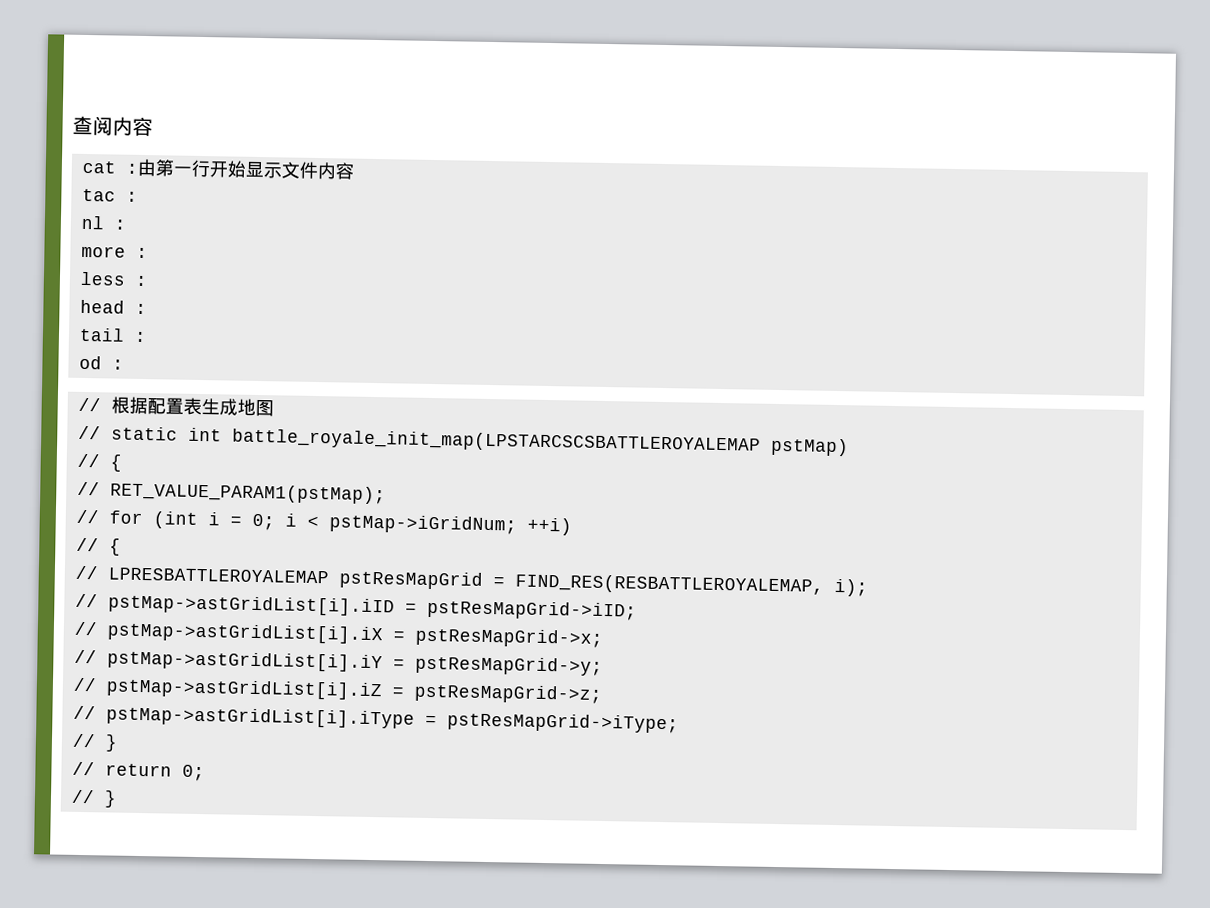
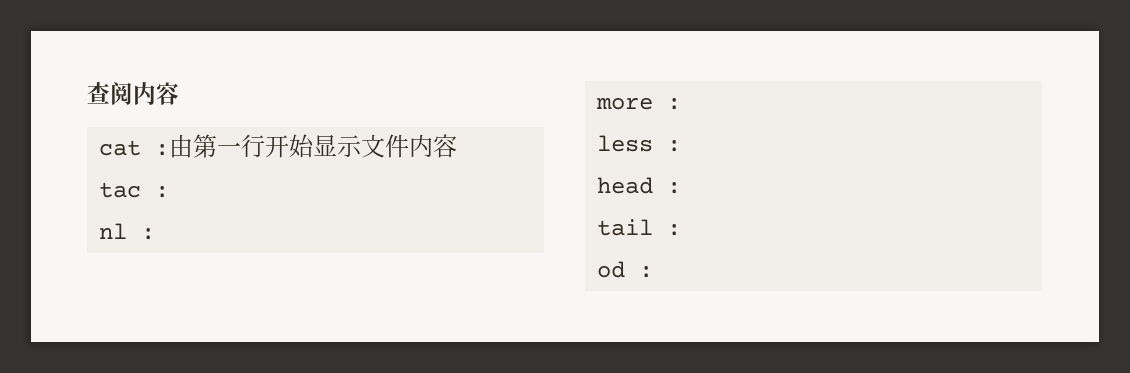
[77,396,274,417] [77,425,849,457] [76,453,122,472] [76,481,386,505] [75,509,572,536] [75,537,121,556] [74,565,868,597] [74,593,637,621] [73,621,603,648] [73,649,603,676] [72,677,602,704] [72,705,679,734] [71,733,118,752] [71,761,205,782] [70,789,117,808] // // 根据配置表生成地图 // // static int battle_royale_init_map(LPSTARCSCSBATTLEROYALEMAP pstMap) // // { // // RET_VALUE_PARAM1(pstMap); // // for (int i = 0; i < pstMap->iGridNum; ++i) // // { // // LPRESBATTLEROYALEMAP pstResMapGrid = FIND_RES(RESBATTLEROYALEMAP, i); // // pstMap->astGridList[i].iID = pstResMapGrid->iID; // // pstMap->astGridList[i].iX = pstResMapGrid->x; // // pstMap->astGridList[i].iY = pstResMapGrid->y; // // pstMap->astGridList[i].iZ = pstResMapGrid->z; // // pstMap->astGridList[i].iType = pstResMapGrid->iType; // // } // // return 0; // // } -> (653, 272) none

